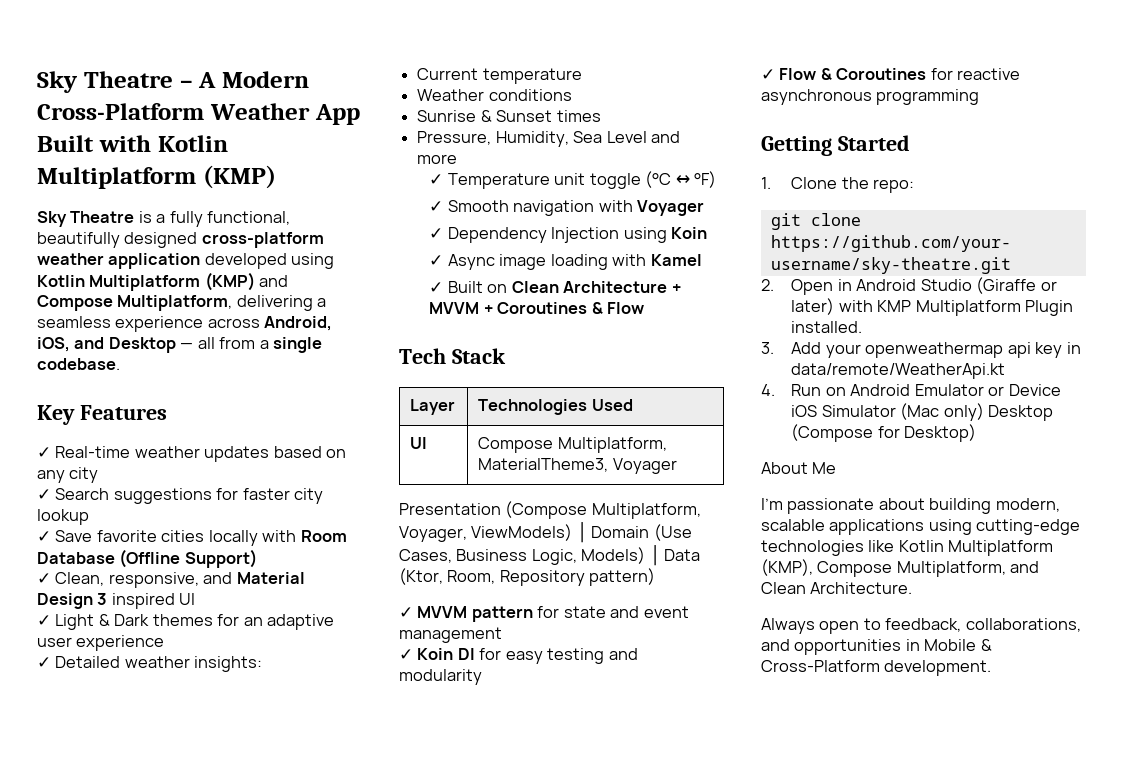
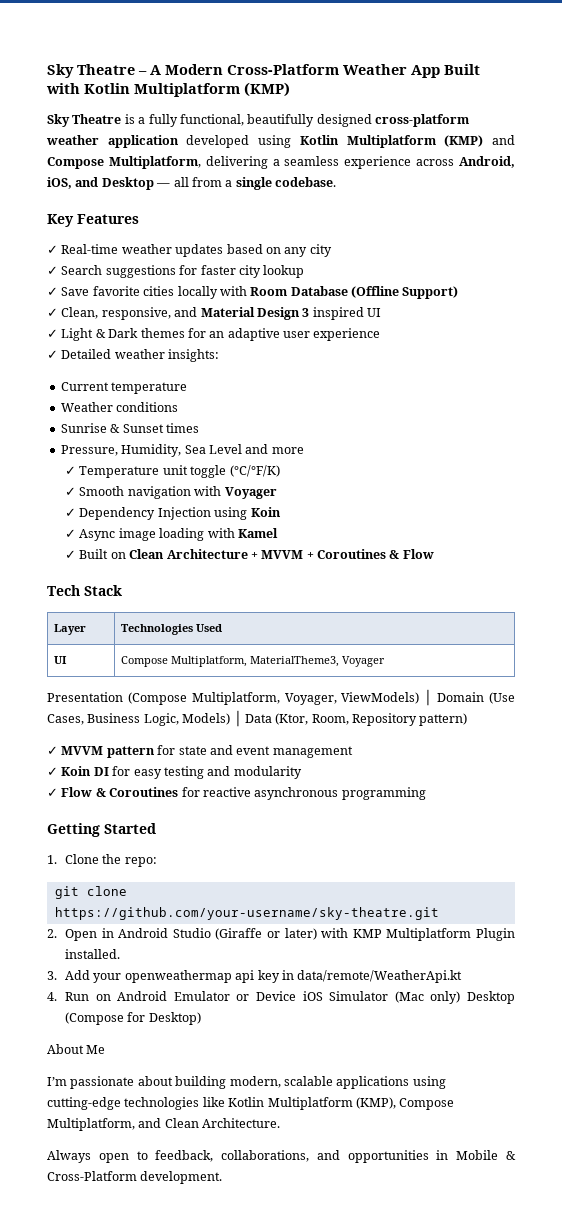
[645,171,717,188] (°C ↔ °F) -> [229,465,280,477] (°C/°F/K)

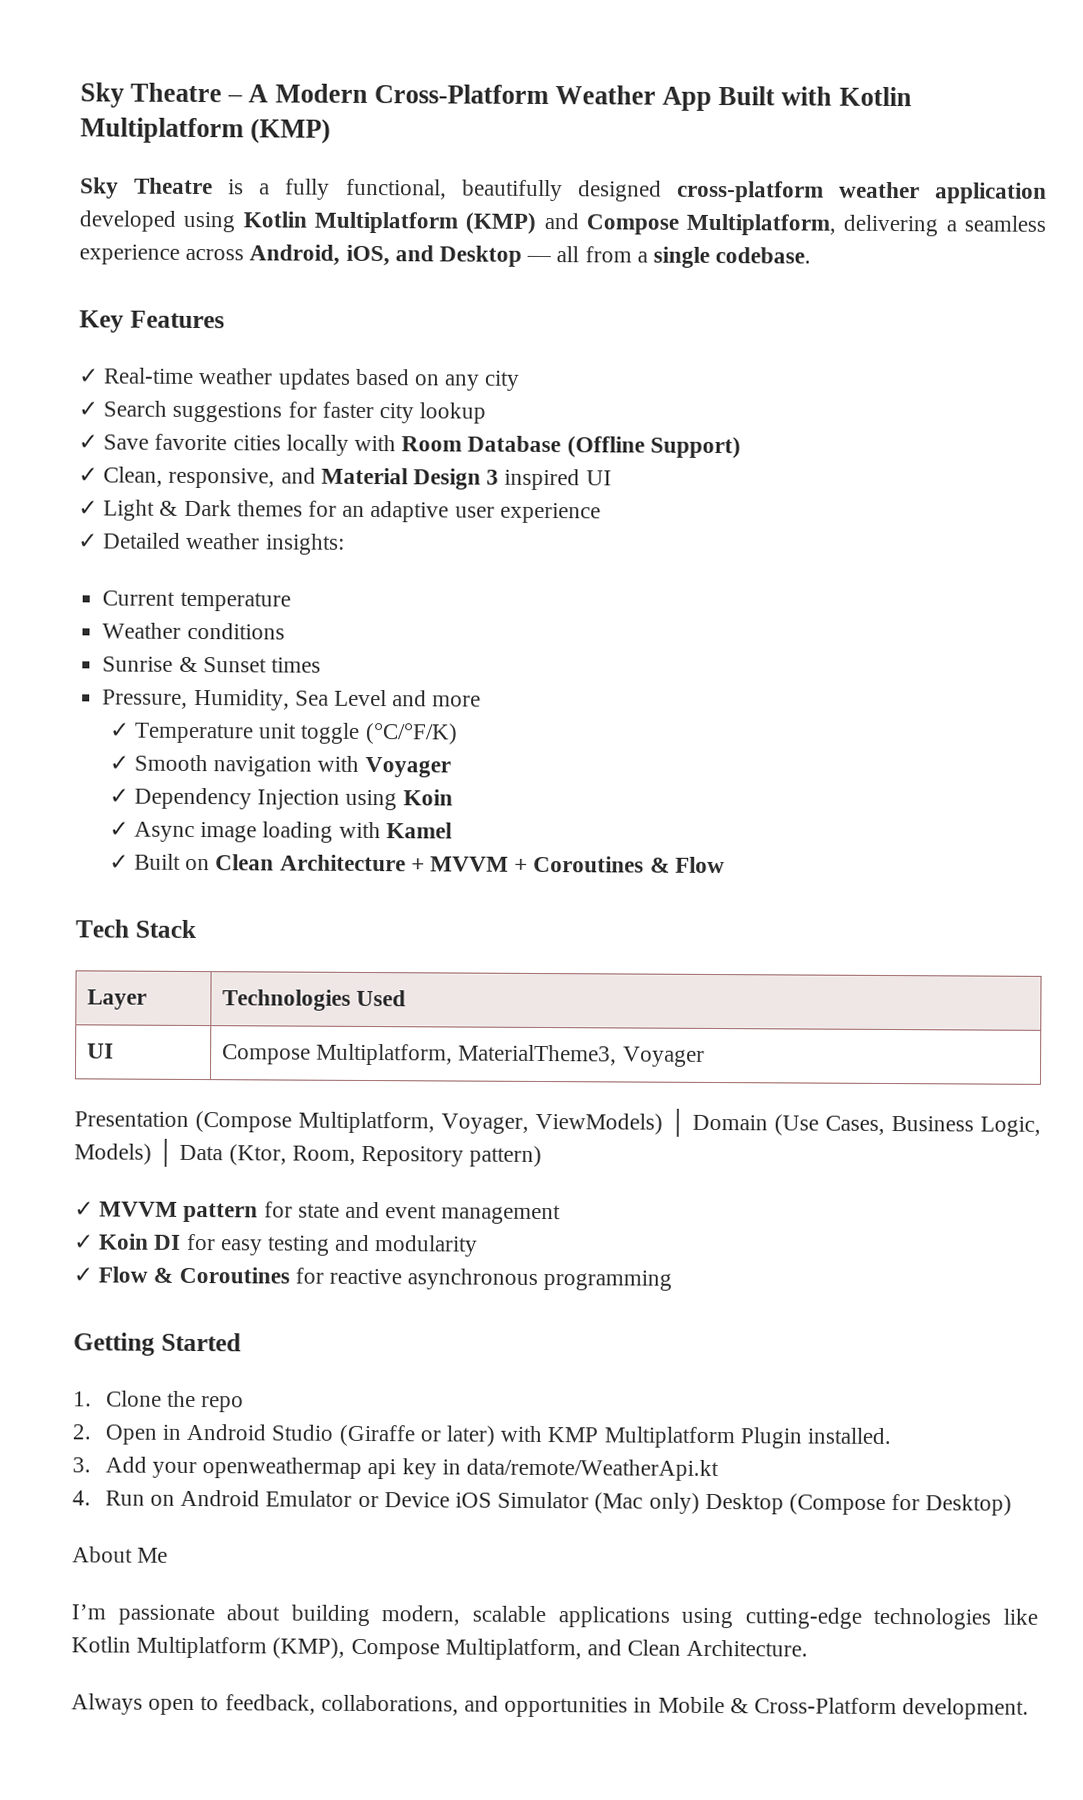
[124,857,157,867] [54,886,127,899] [54,907,439,920] repo: // git clone https://github.com/your-username/sky-theatre.git -> [201,1396,245,1413] repo

